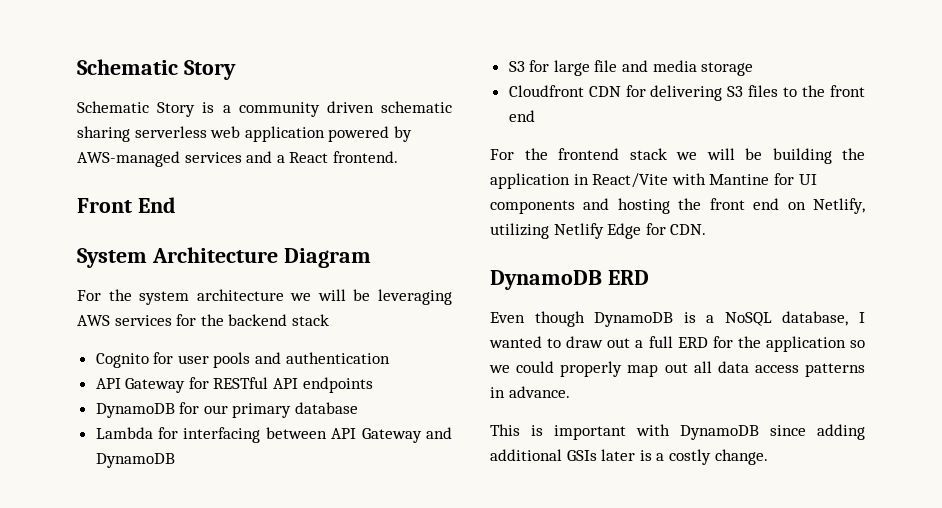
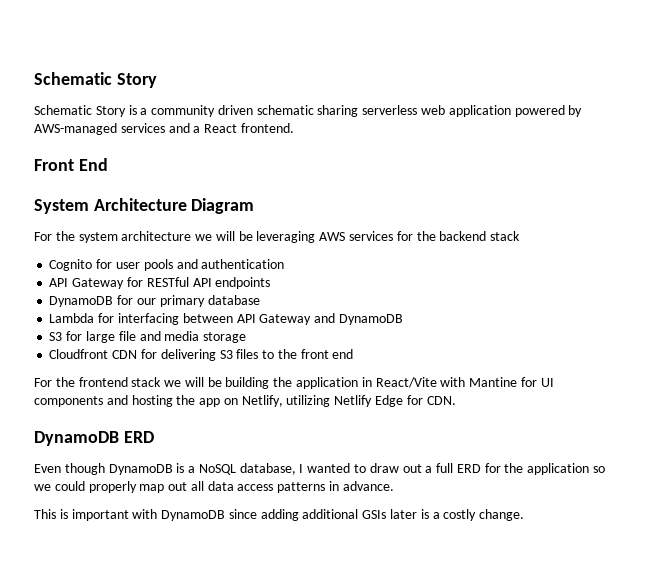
[709,198,780,210] front end -> [199,398,221,407] app

